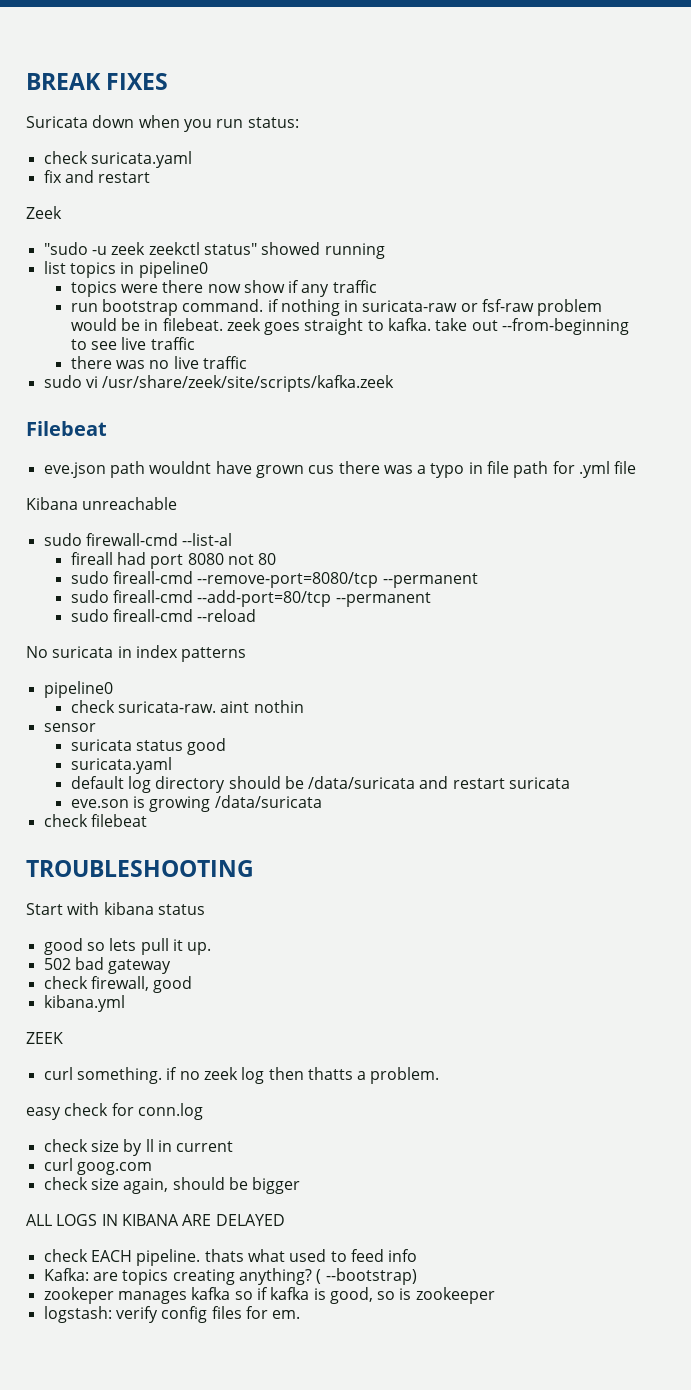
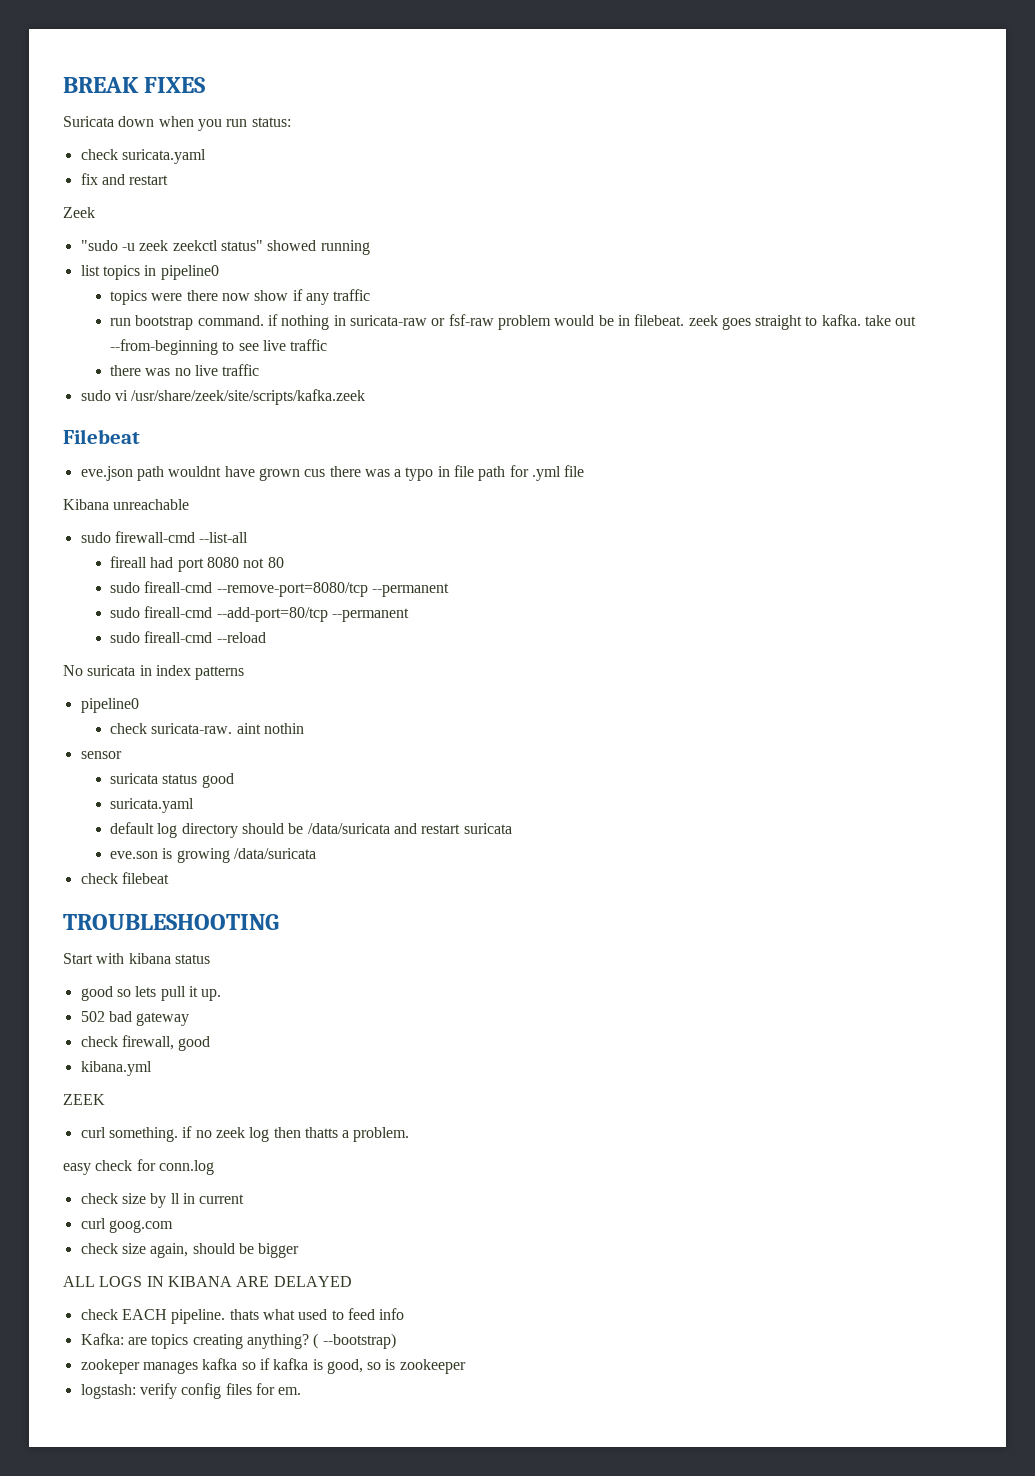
[182,533,233,546] --list-al -> [199,532,249,543] --list-all

